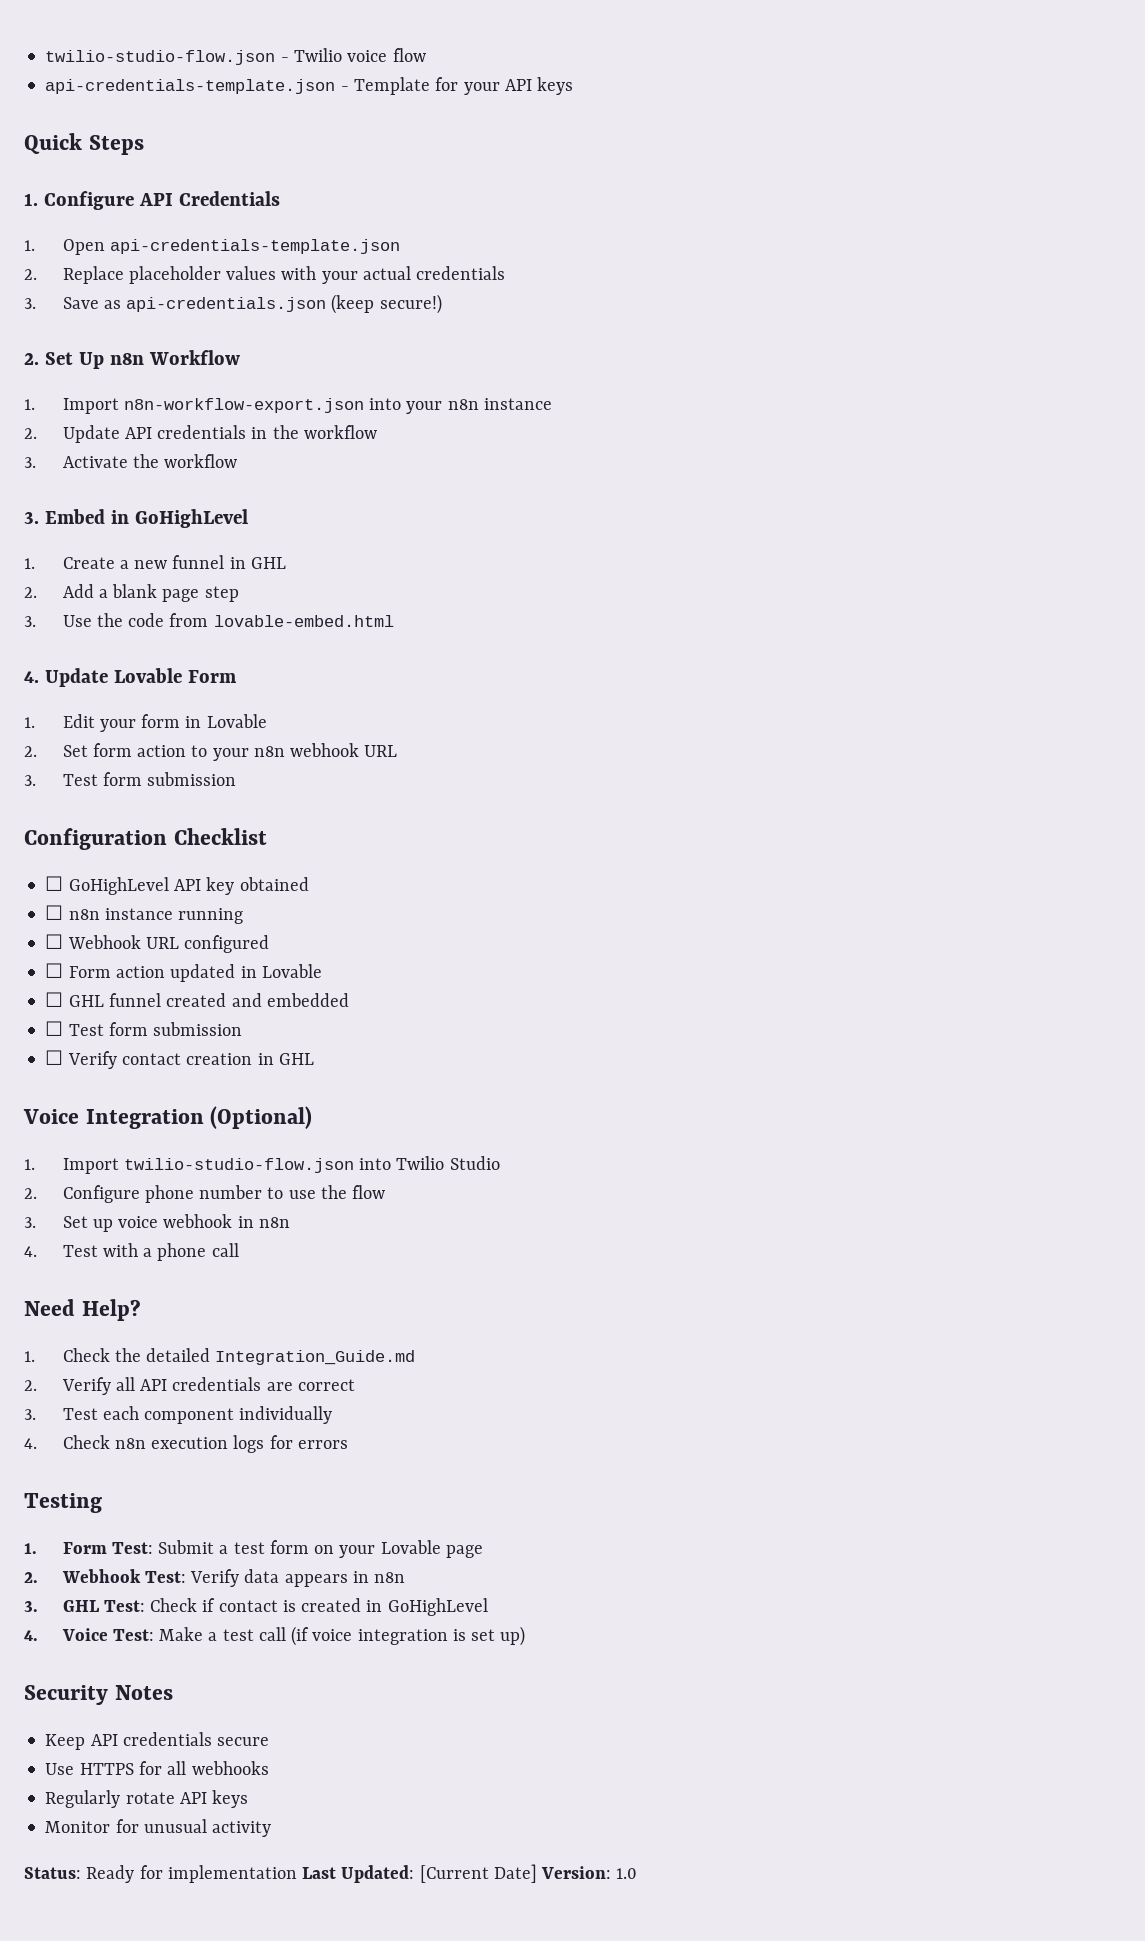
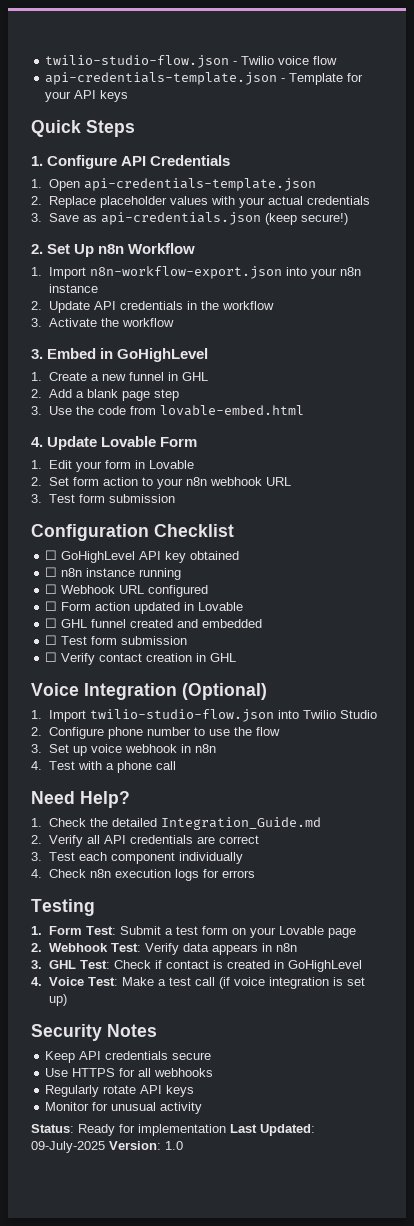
[419,1864,537,1883] [Current Date] -> [31,1141,105,1153] 09-July-2025

